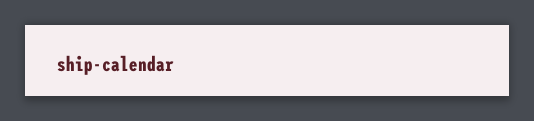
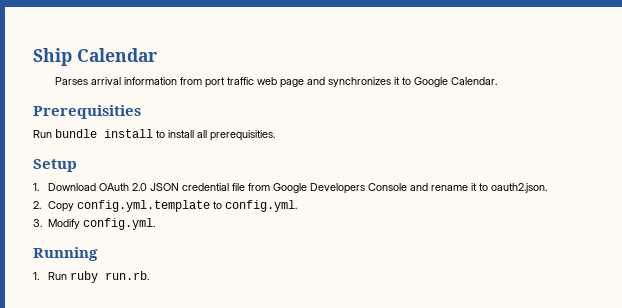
[57,55,174,75] ship-calendar -> [33,48,157,66] [55,77,498,88] [33,105,141,119] [33,129,275,141] [33,159,77,172] [33,183,548,194] [33,200,298,212] [33,218,156,230] [33,247,98,261] [33,271,150,283] Ship Calendar // Parses arrival information from port traffic web page and synchronizes it to Google Calendar. // Prerequisities // Run bundle install to install all prerequisities. // Setup // 1. Download OAuth 2.0 JSON credential file from Google Developers Console and rename it to oauth2.json. // 2. Copy config.yml.template to config.yml. // 3. Modify config.yml. // Running // 1. Run ruby run.rb.

